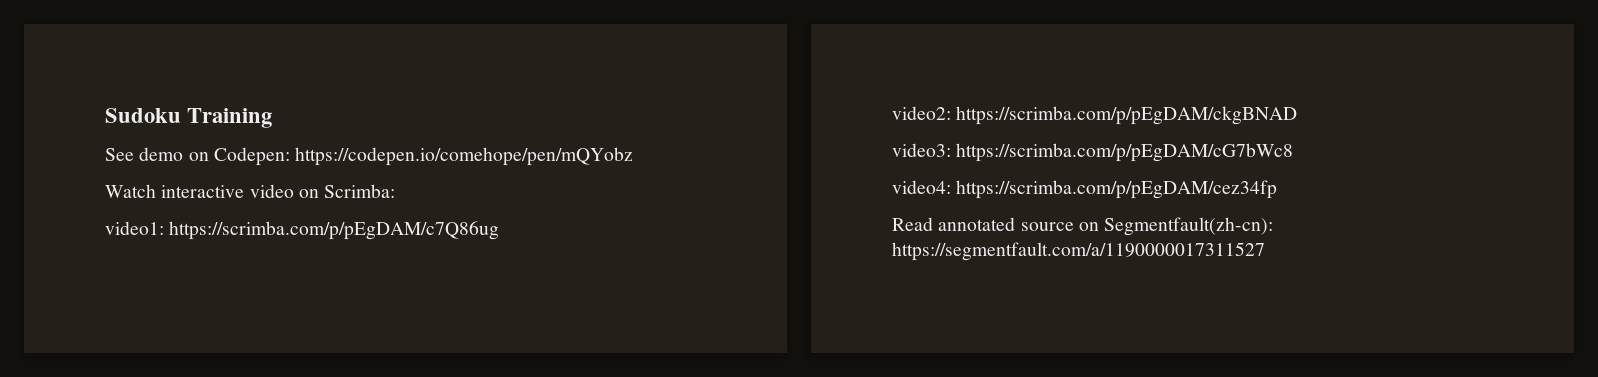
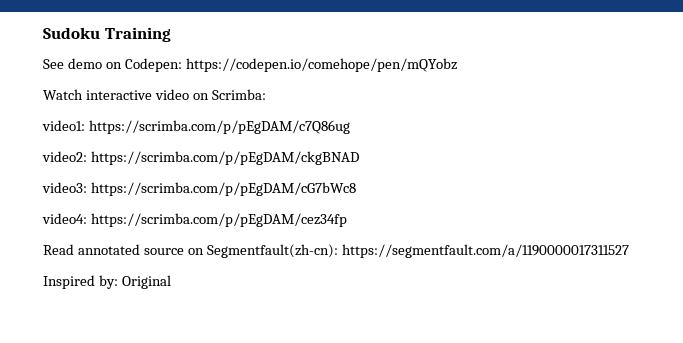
(1265, 251) none -> [43,275,171,289] // Inspired by: Original

